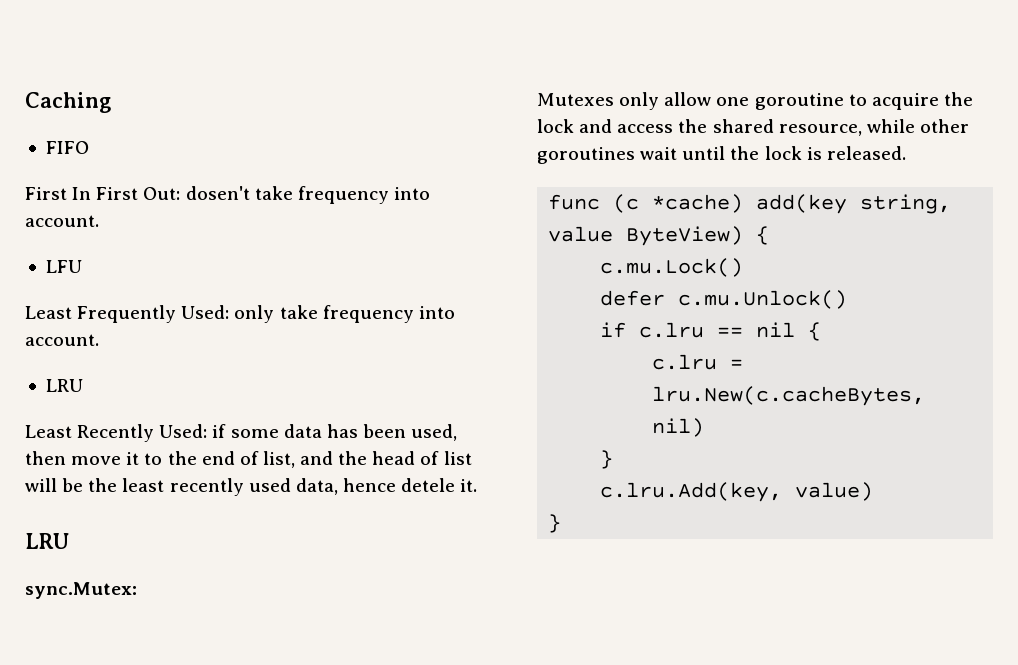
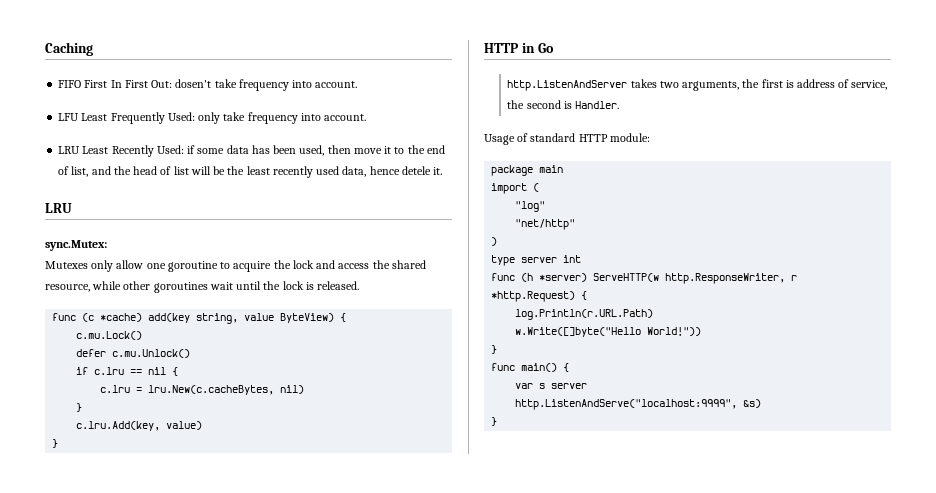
(89, 147) // -> (82, 84) none
(82, 266) // -> (80, 117) none
(83, 385) // -> (81, 150) none
(562, 523) none -> [484,43,554,53] [507,79,888,91] [507,100,620,109] [484,133,650,145] [491,165,564,176] [491,183,540,194] [515,201,546,212] [515,219,576,230] [491,237,498,246] [491,255,582,266] [491,273,798,284] [491,291,588,302] [515,309,654,320] [515,327,702,337] [491,345,498,354] [491,363,570,372] [515,383,588,389] [515,399,762,410] [491,417,498,426] // HTTP in Go // http.ListenAndServer takes two arguments, the first is address of service, the second is Handler. // Usage of standard HTTP module: // package main // import ( // "log" // "net/http" // ) // type server int // func (h *server) ServeHTTP(w http.ResponseWriter, r *http.Request) { // log.Println(r.URL.Path) // w.Write([]byte("Hello World!")) // } // func main() { // var s server // http.ListenAndServe("localhost:9999", &s) // }

